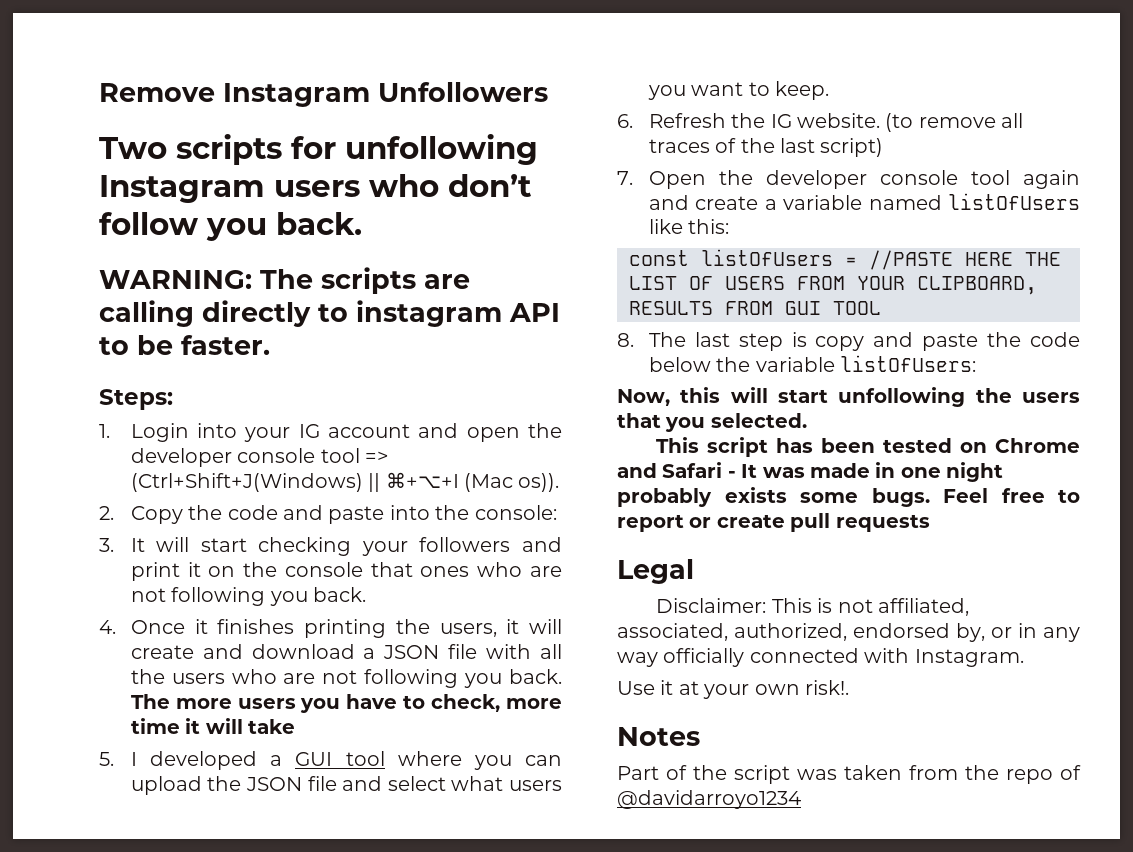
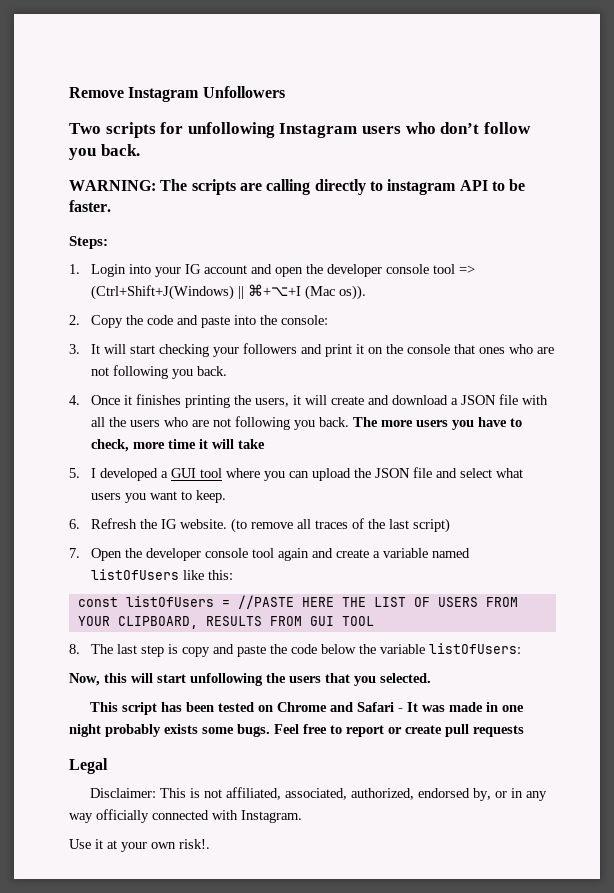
[617,727,700,746] [617,765,1081,784] [617,790,801,809] // Notes // Part of the script was taken from the repo of @davidarroyo1234 -> (210, 844) none

